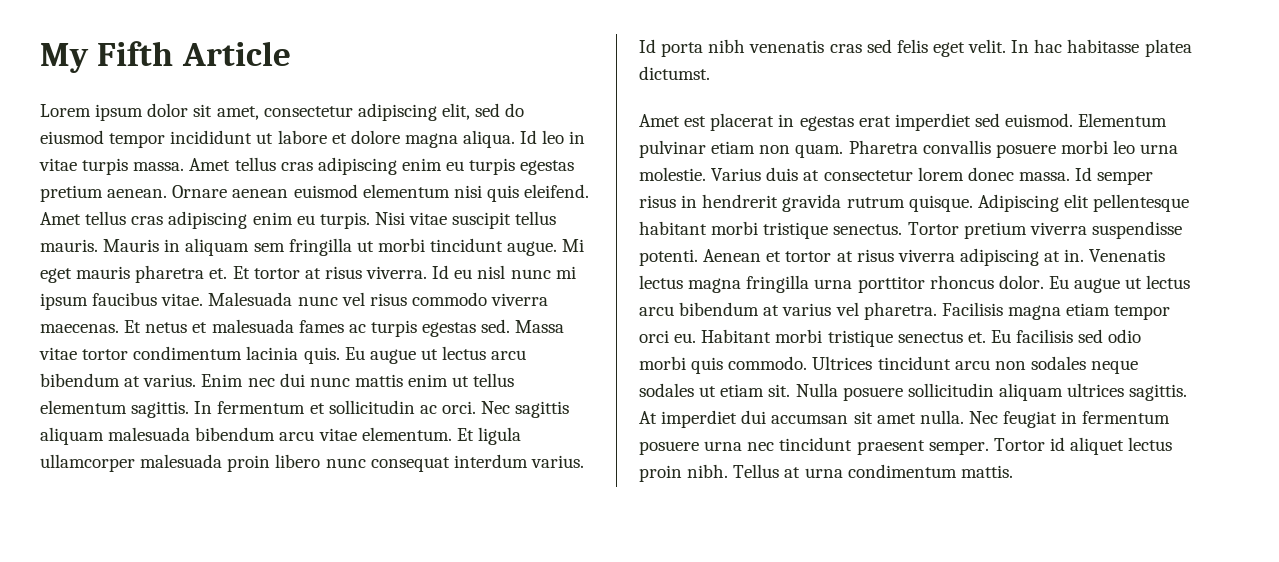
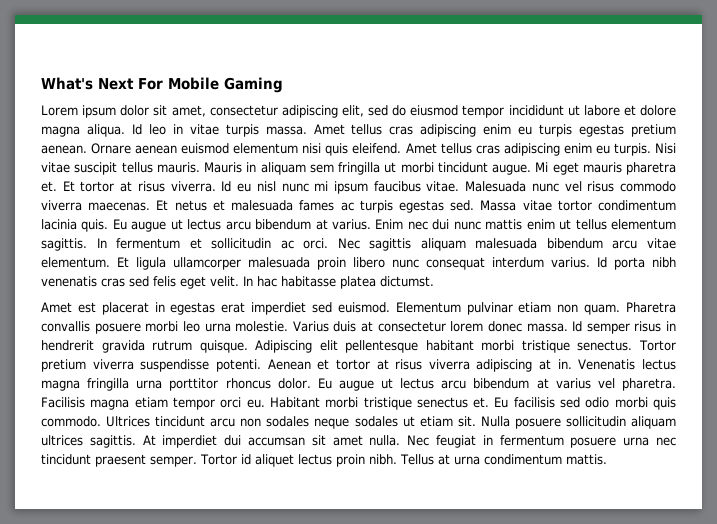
[40,41,291,73] My Fifth Article -> [41,77,283,93] What's Next For Mobile Gaming

